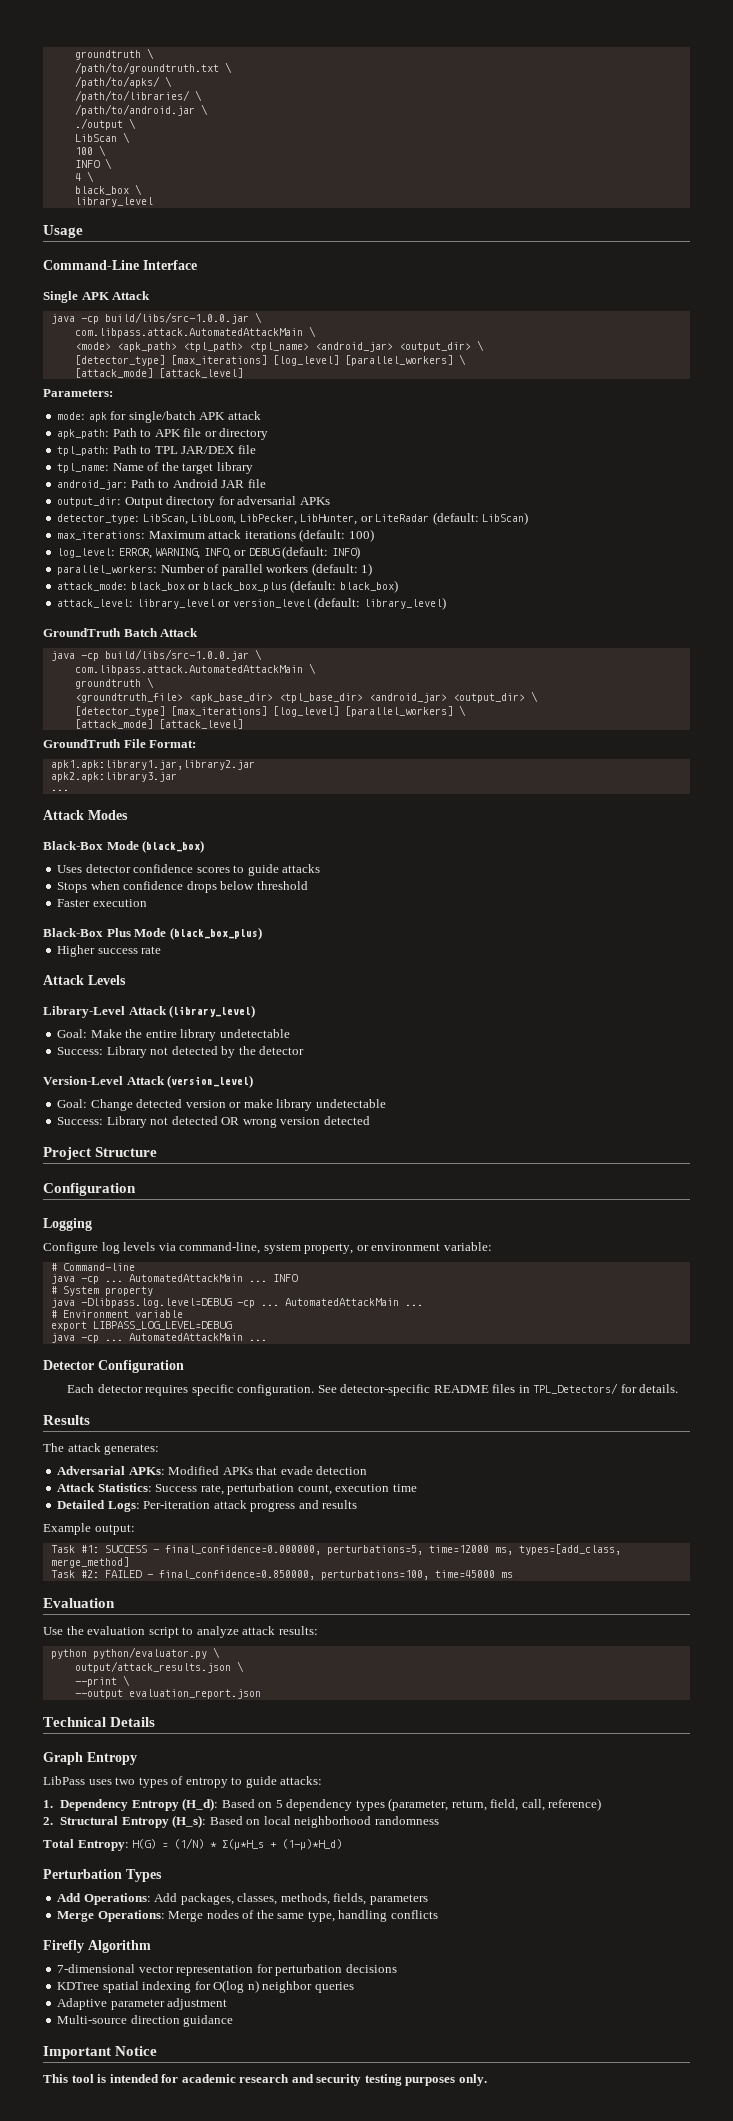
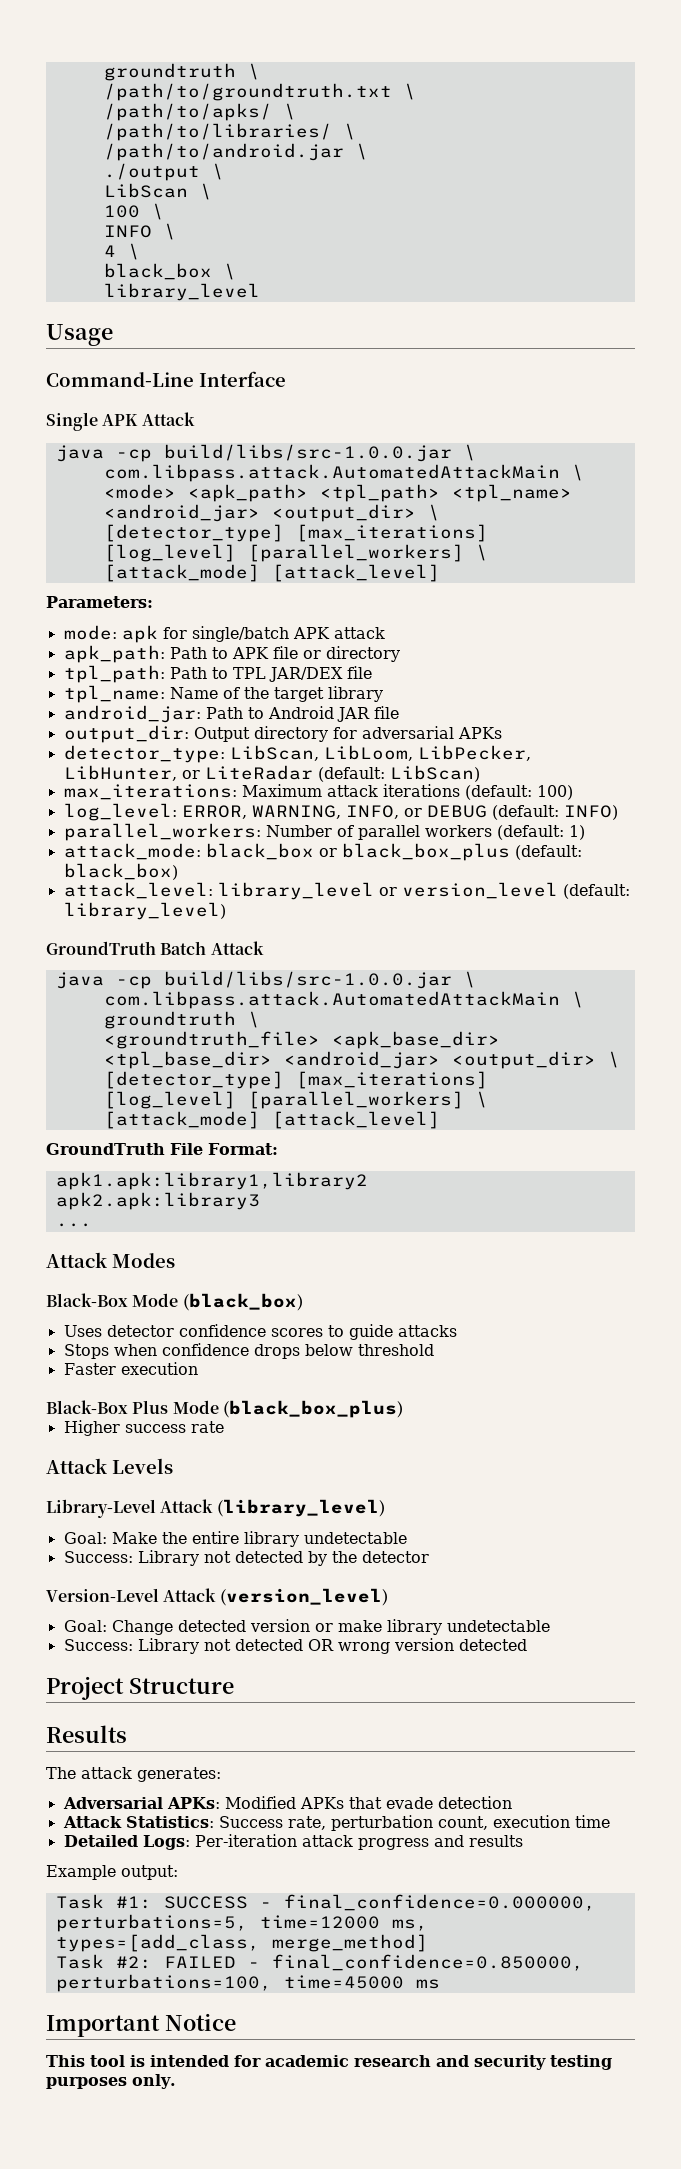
[50,760,255,770] [50,772,177,782] apk1.apk:library1.jar,library2.jar // apk2.apk:library3.jar -> [55,1172,368,1190] [55,1192,260,1210] apk1.apk:library1,library2 // apk2.apk:library3
[43,1183,136,1196] [43,1218,92,1231] [43,1242,492,1254] [50,1263,135,1271] [50,1274,298,1284] [50,1286,153,1296] [50,1298,423,1308] [50,1310,183,1318] [50,1321,232,1331] [50,1333,267,1343] [43,1360,184,1373] [67,1383,679,1396] // Configuration // Logging // Configure log levels via command-line, system property, or environment variable: // # Command-line // java -cp ... AutomatedAttackMain ... INFO // # System property // java -Dlibpass.log.level=DEBUG -cp ... AutomatedAttackMain ... // # Environment variable // export LIBPASS_LOG_LEVEL=DEBUG // java -cp ... AutomatedAttackMain ... // Detector Configuration // Each detector requires specific configuration. See detector-specific README files in TPL_Detectors/ for details. -> (234, 1686) none
[43,1598,115,1608] [43,1626,318,1638] [50,1647,220,1659] [74,1661,244,1673] [74,1675,130,1687] [74,1689,261,1699] [43,1717,156,1727] [43,1752,137,1765] [43,1776,323,1788] [43,1798,602,1811] [43,1815,439,1828] [43,1838,343,1851] [43,1869,162,1882] [57,1893,428,1905] [57,1910,438,1922] [43,1940,151,1953] [57,1964,397,1976] [57,1980,354,1993] [57,1998,228,2010] [57,2015,234,2027] // Evaluation // Use the evaluation script to analyze attack results: // python python/evaluator.py \ // output/attack_results.json \ // --print \ // --output evaluation_report.json // Technical Details // Graph Entropy // LibPass uses two types of entropy to guide attacks: // 1. Dependency Entropy (H_d): Based on 5 dependency types (parameter, return, field, call, reference) // 2. Structural Entropy (H_s): Based on local neighborhood randomness // Total Entropy: H(G) = (1/N) * Σ(μ*H_s + (1-μ)*H_d) // Perturbation Types // Add Operations: Add packages, classes, methods, fields, parameters // Merge Operations: Merge nodes of the same type, handling conflicts // Firefly Algorithm // 7-dimensional vector representation for perturbation decisions // KDTree spatial indexing for O(log n) neighbor queries // Adaptive parameter adjustment // Multi-source direction guidance -> (440, 1984) none

